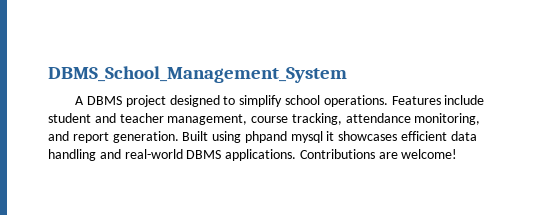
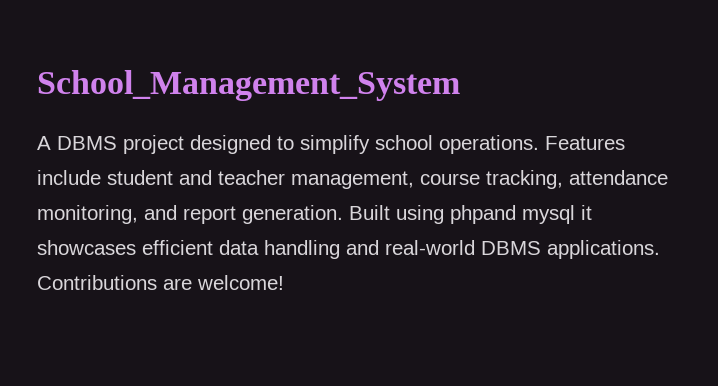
[48,66,347,83] DBMS_School_Management_System -> [37,70,460,101] School_Management_System

